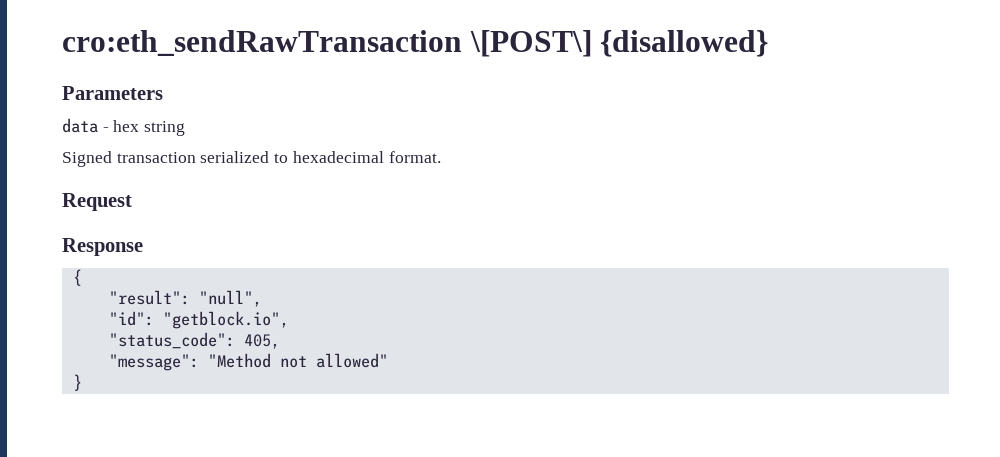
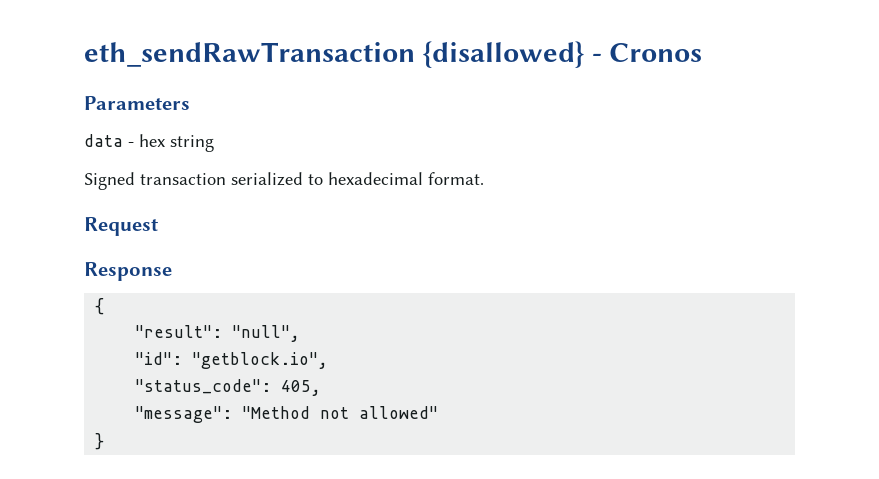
[62,30,592,57] cro:eth_sendRawTransaction \[POST\] -> [84,42,415,67] eth_sendRawTransaction
(769, 43) none -> [591,43,703,62] - Cronos

